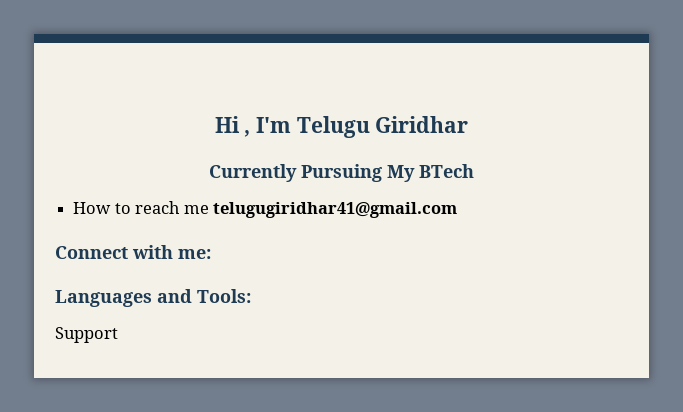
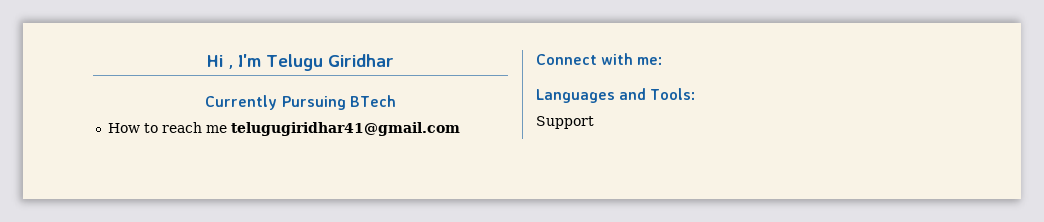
[387,165,415,182] My -> (346, 103) none

